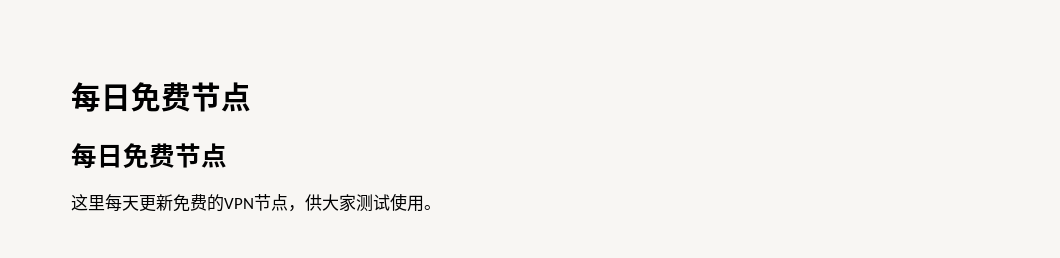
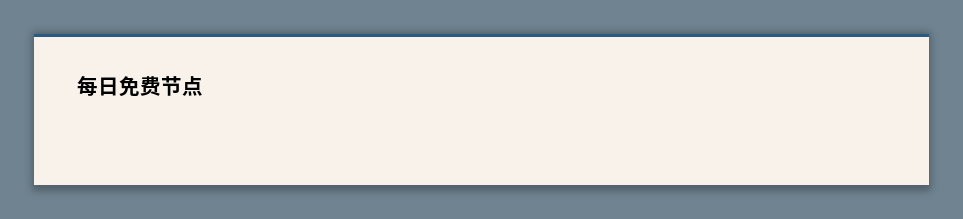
[71,82,251,112] [71,143,227,169] [71,193,441,212] 每日免费节点 // 每日免费节点 // 这里每天更新免费的VPN节点，供大家测试使用。 -> [77,75,203,97] 每日免费节点

